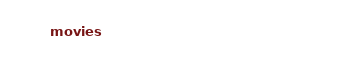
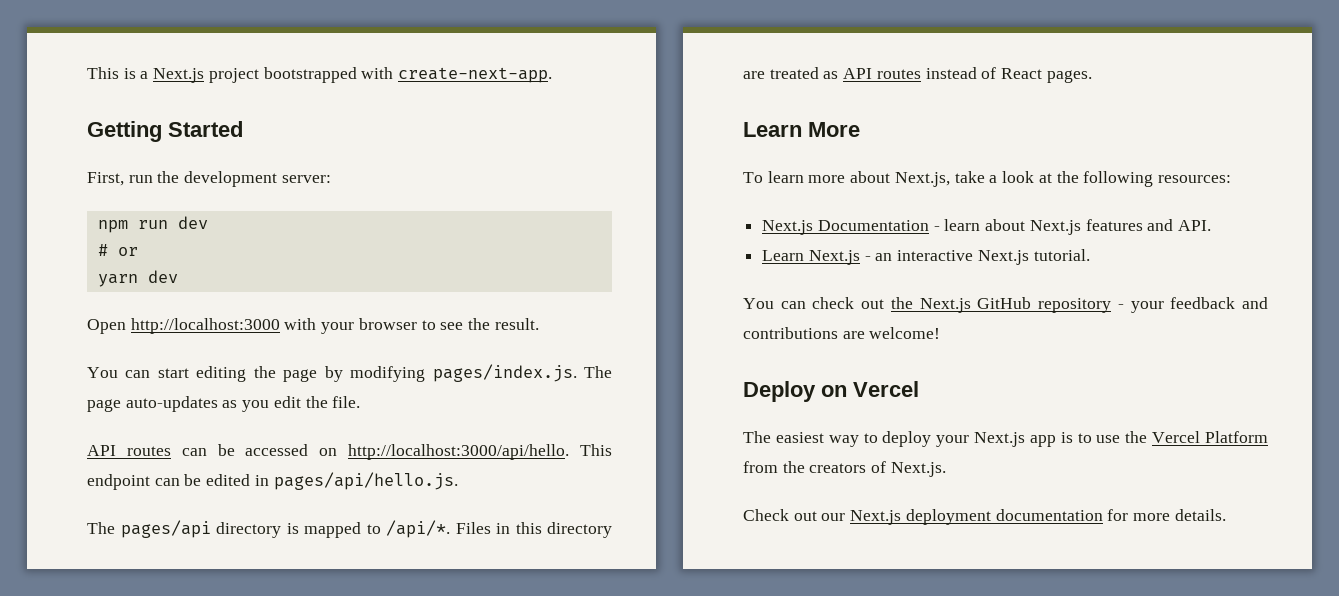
[50,26,102,36] movies -> [87,67,553,83] [87,121,243,142] [87,171,331,187] [97,216,208,233] [97,244,138,256] [97,270,178,287] [87,318,539,334] [87,364,612,382] [87,396,361,412] [87,444,612,460] [87,472,458,490] [87,520,612,538] [743,67,1092,83] [743,122,860,137] [743,171,1231,187] [762,219,1212,235] [762,249,1090,265] [743,297,1268,313] [743,327,941,339] [743,381,919,402] [743,431,1269,447] [743,461,946,477] [743,509,1226,525] This is a Next.js project bootstrapped with create-next-app. // Getting Started // First, run the development server: // npm run dev // # or // yarn dev // Open http://localhost:3000 with your browser to see the result. // You can start editing the page by modifying pages/index.js. The page auto-updates as you edit the file. // API routes can be accessed on http://localhost:3000/api/hello. This endpoint can be edited in pages/api/hello.js. // The pages/api directory is mapped to /api/*. Files in this directory are treated as API routes instead of React pages. // Learn More // To learn more about Next.js, take a look at the following resources: // Next.js Documentation - learn about Next.js features and API. // Learn Next.js - an interactive Next.js tutorial. // You can check out the Next.js GitHub repository - your feedback and contributions are welcome! // Deploy on Vercel // The easiest way to deploy your Next.js app is to use the Vercel Platform from the creators of Next.js. // Check out our Next.js deployment documentation for more details.

